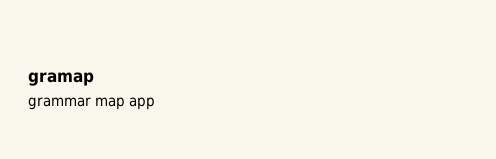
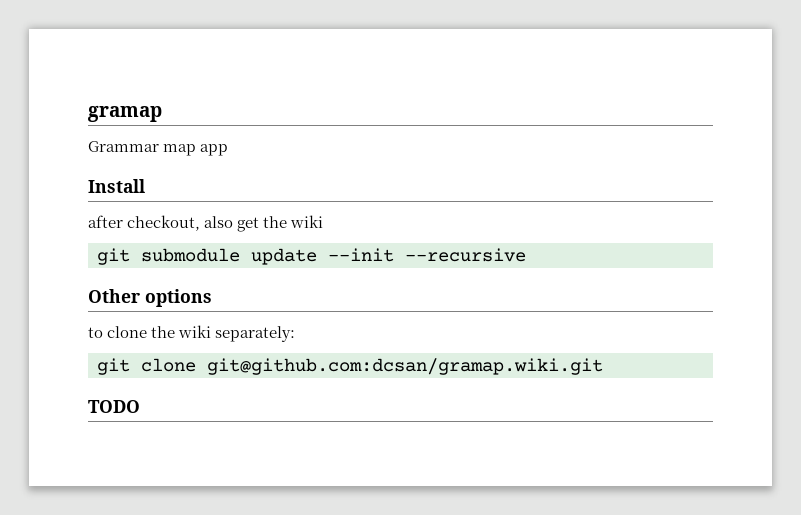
[28,97,91,110] grammar -> [88,141,159,152] Grammar
(155, 103) none -> [88,179,145,193] [88,215,324,232] [97,248,526,265] [88,289,212,307] [88,325,296,342] [97,358,603,375] [88,400,140,413] // Install // after checkout, also get the wiki // git submodule update --init --recursive // Other options // to clone the wiki separately: // git clone git@github.com:dcsan/gramap.wiki.git // TODO

